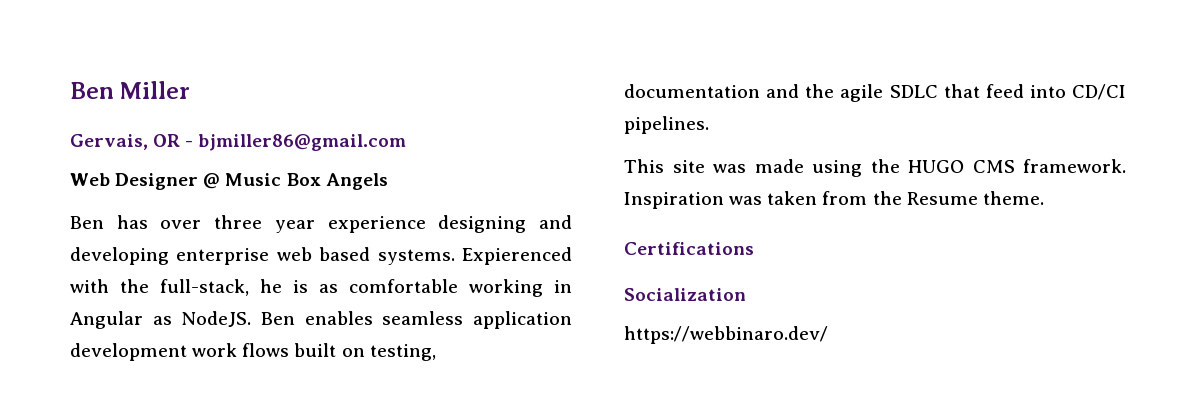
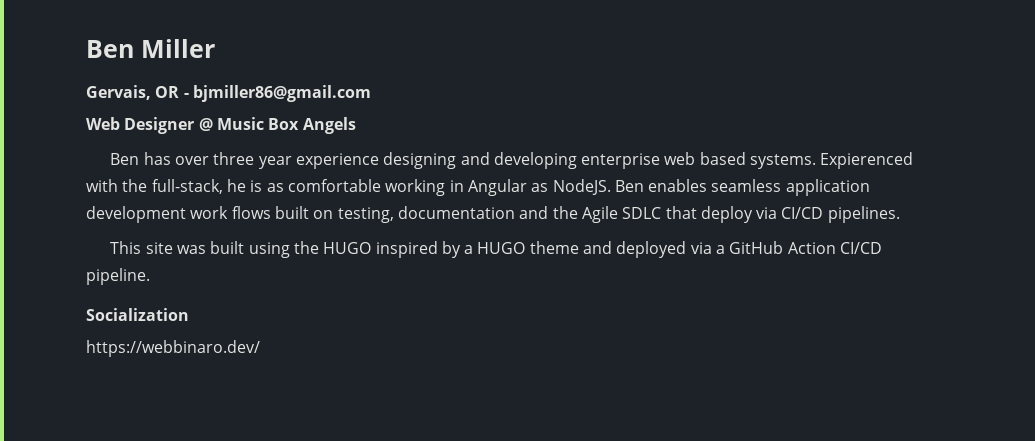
[840,84,884,102] agile -> [581,206,618,223] Agile
[985,84,1126,100] feed into CD/CI -> [700,206,824,223] deploy via CI/CD
[754,159,804,173] made -> [210,241,245,254] built
[972,159,1126,173] [624,191,1044,209] [624,242,754,255] CMS framework. Inspiration was taken from the Resume theme. // Certifications -> [375,241,883,258] [86,268,150,285] inspired by a HUGO theme and deployed via a GitHub Action CI/CD pipeline.

